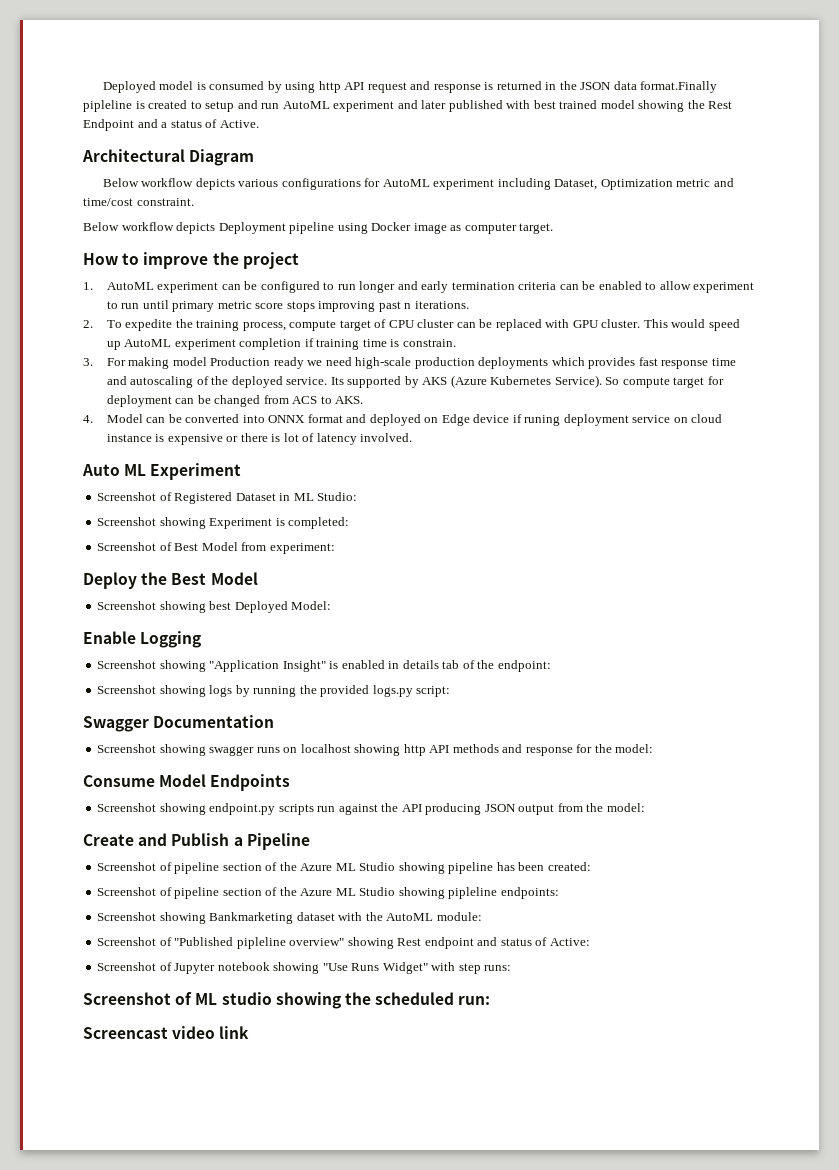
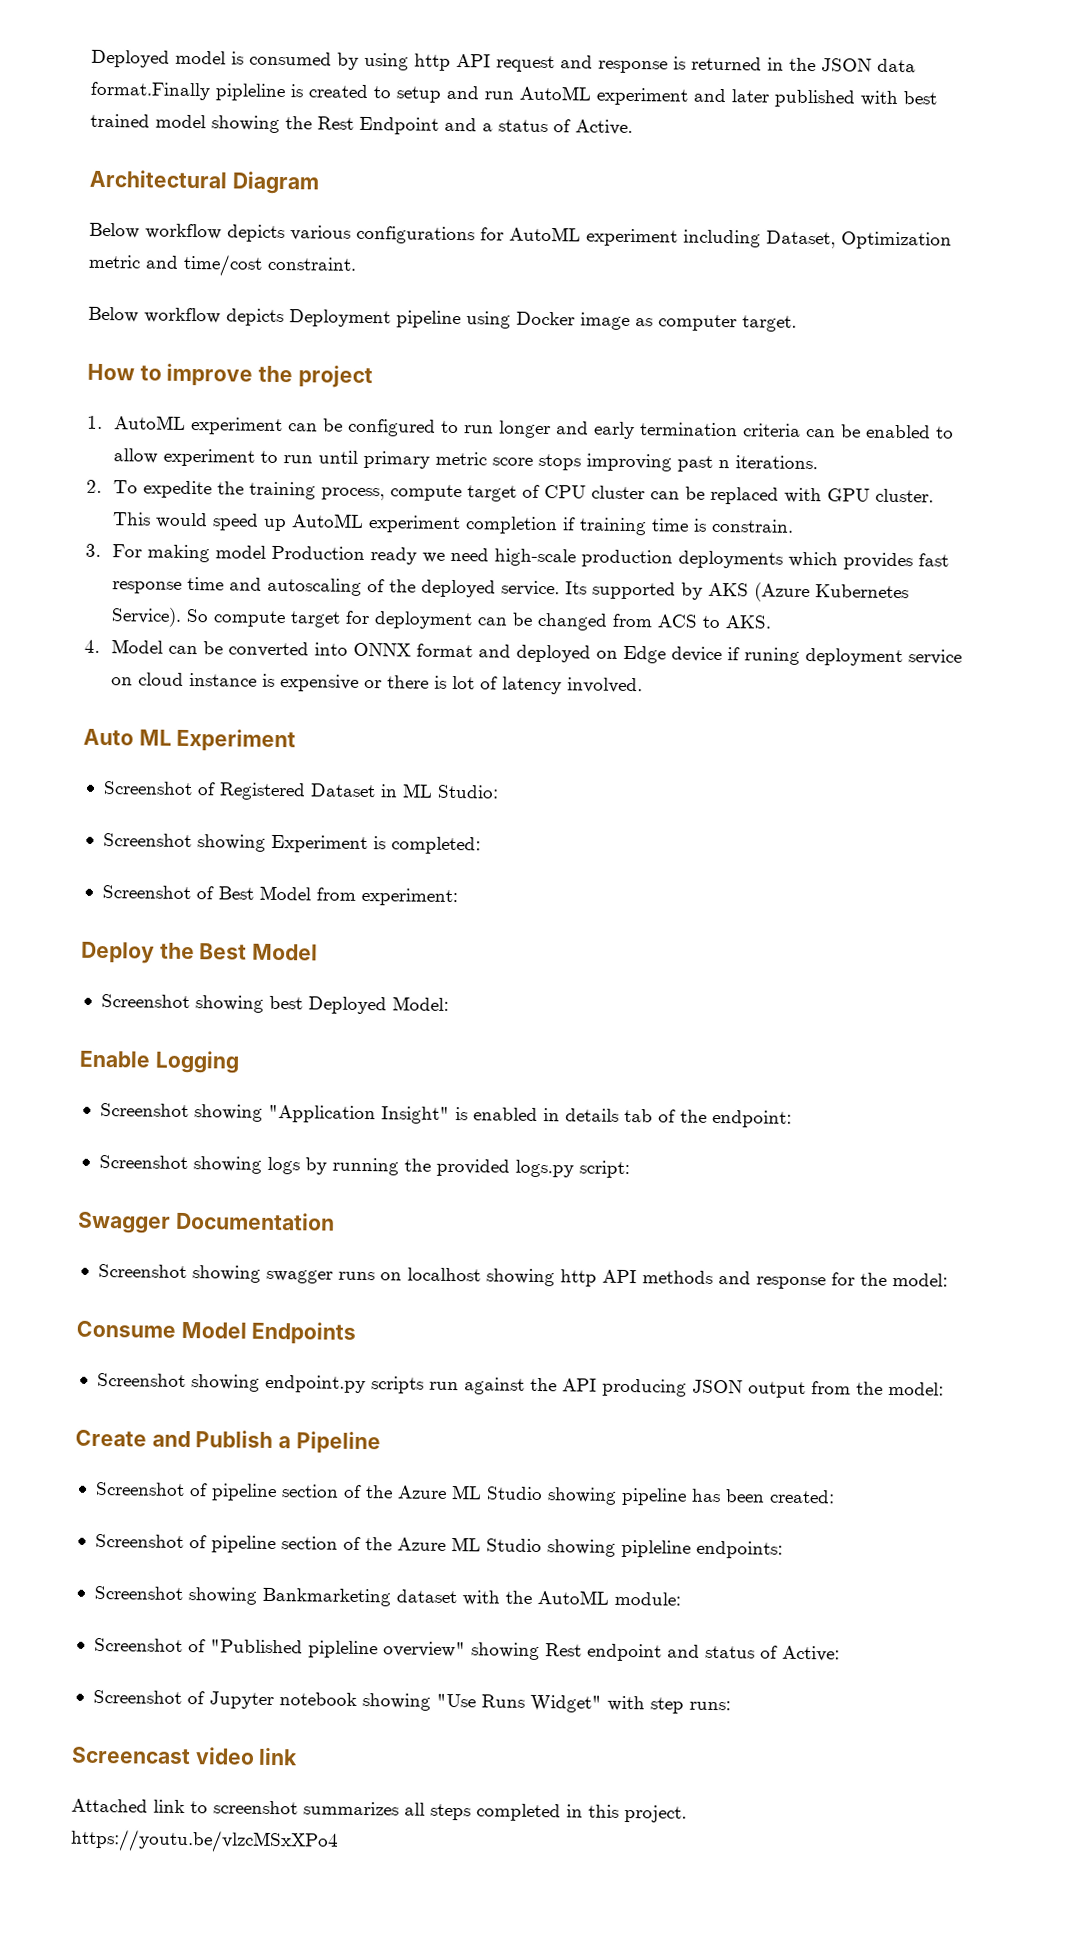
[83,992,491,1009] [83,1026,250,1039] Screenshot of ML studio showing the scheduled run: // Screencast video link -> [71,1746,299,1766] [71,1798,687,1823] [70,1828,339,1854] Screencast video link // Attached link to screenshot summarizes all steps completed in this project. https://youtu.be/vlzcMSxXPo4

